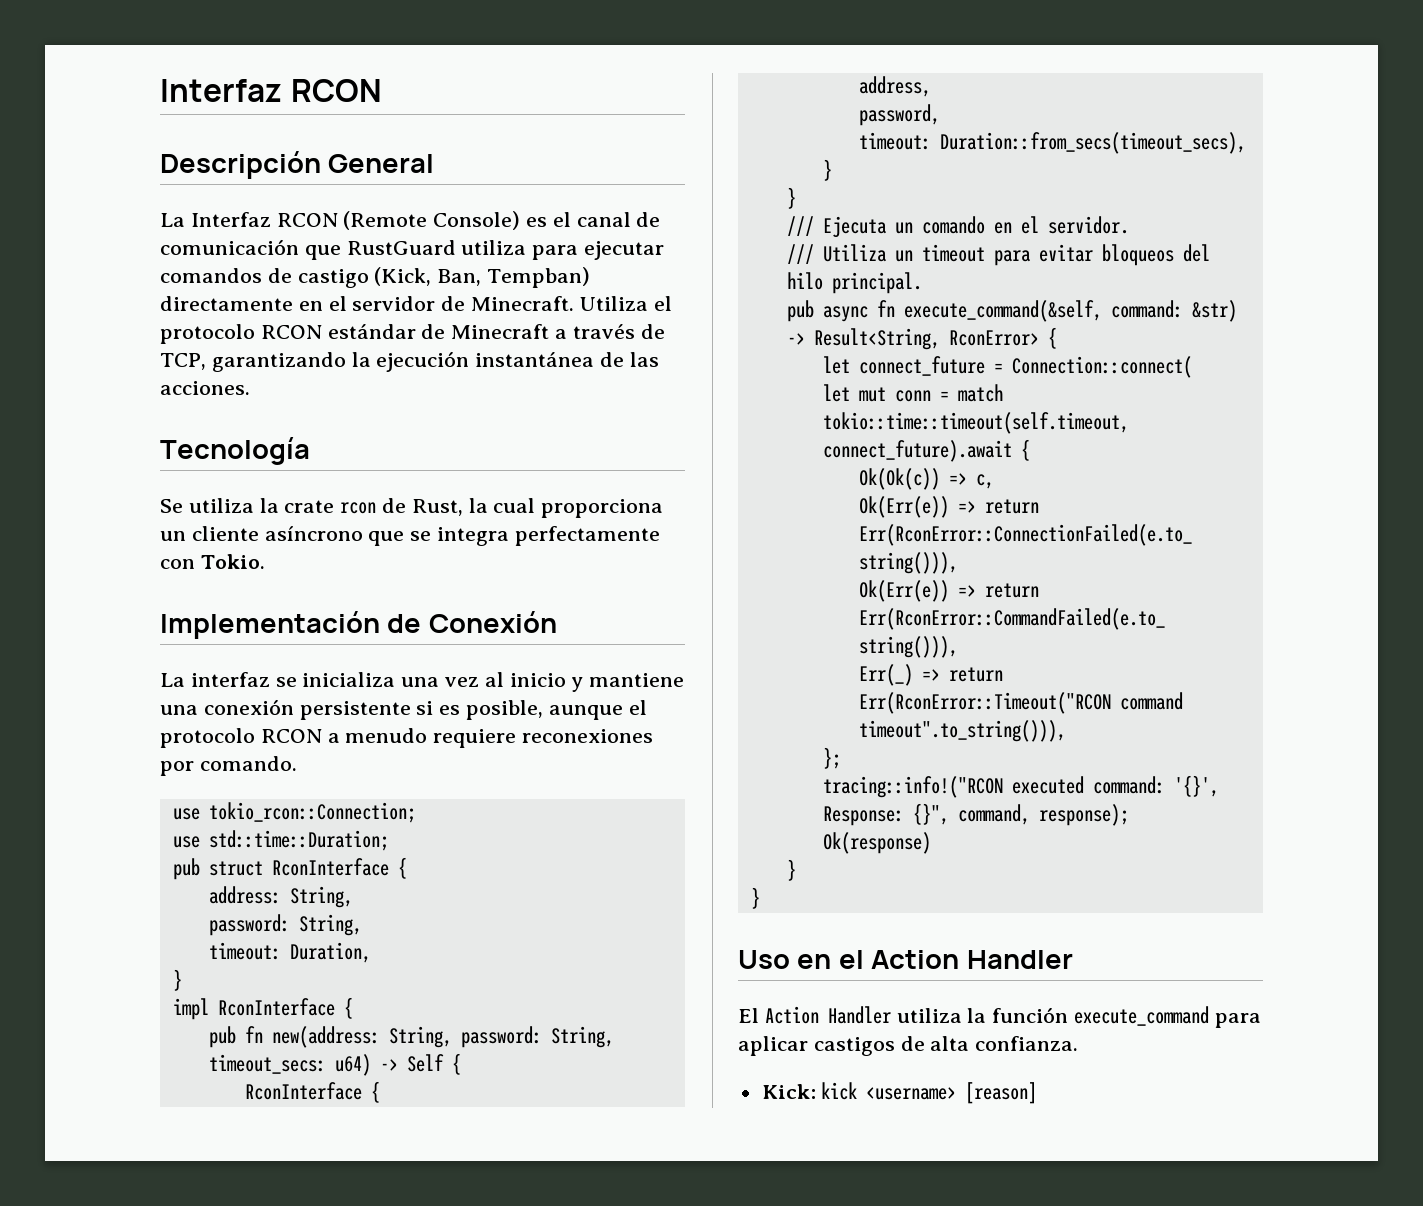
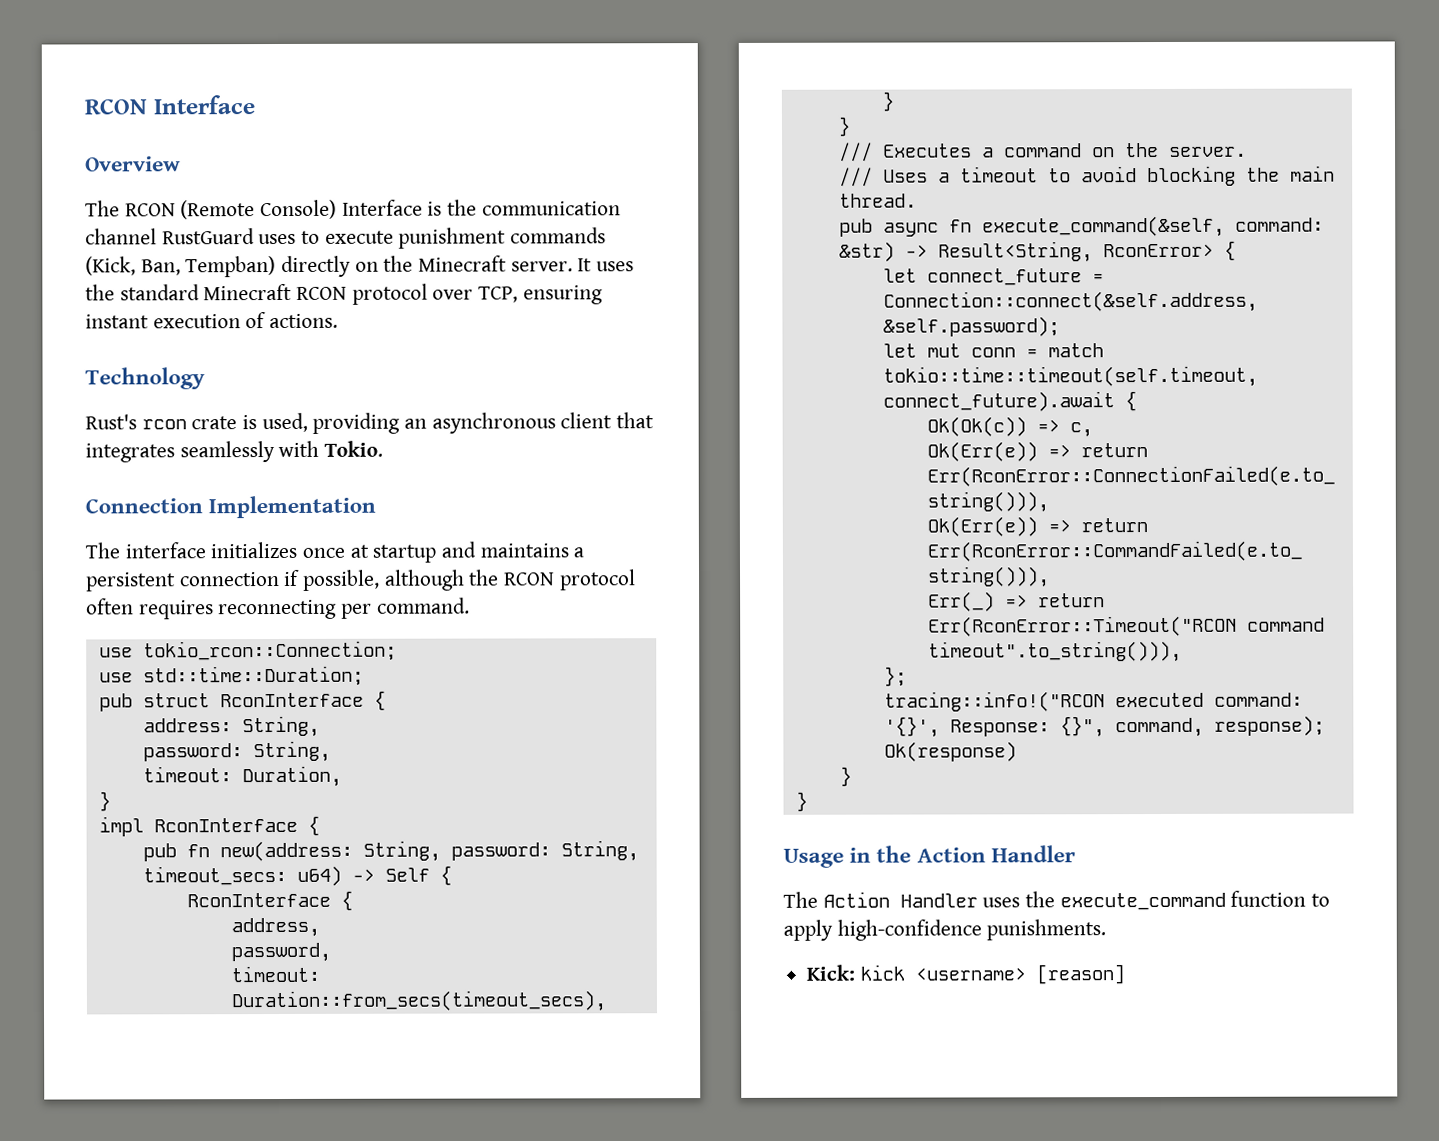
[160,79,382,102] [160,151,435,179] [160,211,661,230] [160,239,665,260] [160,267,591,288] [160,296,672,311] [160,324,665,344] [160,351,659,372] [160,381,250,395] [160,437,310,465] [160,498,664,518] [160,526,660,546] [160,554,265,569] [160,611,557,639] [160,672,685,692] [160,699,647,720] [160,728,654,748] [160,756,297,776] Interfaz RCON // Descripción General // La Interfaz RCON (Remote Console) es el canal de comunicación que RustGuard utiliza para ejecutar comandos de castigo (Kick, Ban, Tempban) directamente en el servidor de Minecraft. Utiliza el protocolo RCON estándar de Minecraft a través de TCP, garantizando la ejecución instantánea de las acciones. // Tecnología // Se utiliza la crate rcon de Rust, la cual proporciona un cliente asíncrono que se integra perfectamente con Tokio. // Implementación de Conexión // La interfaz se inicializa una vez al inicio y mantiene una conexión persistente si es posible, aunque el protocolo RCON a menudo requiere reconexiones por comando. -> [84,95,255,115] [85,156,181,172] [85,199,621,220] [85,227,607,249] [85,255,635,278] [85,283,603,305] [85,312,339,329] [85,367,205,390] [85,412,655,434] [85,440,384,463] [85,495,377,519] [85,541,585,563] [86,569,636,592] [86,597,470,620] RCON Interface // Overview // The RCON (Remote Console) Interface is the communication channel RustGuard uses to execute punishment commands (Kick, Ban, Tempban) directly on the Minecraft server. It uses the standard Minecraft RCON protocol over TCP, ensuring instant execution of actions. // Technology // Rust's rcon crate is used, providing an asynchronous client that integrates seamlessly with Tokio. // Connection Implementation // The interface initializes once at startup and maintains a persistent connection if possible, although the RCON protocol often requires reconnecting per command.
[822,216,1129,238] [786,244,1210,266] [786,272,922,294] Ejecuta un comando en el servidor. // /// Utiliza un timeout para evitar bloqueos del hilo principal. -> [882,143,1247,158] [838,165,1335,187] [838,193,917,208] Executes a command on the server. // /// Uses a timeout to avoid blocking the main thread.
[1011,356,1192,378] Connection::connect( -> [882,290,1258,313] [882,316,1060,337] Connection::connect(&self.address, &self.password);
[738,950,864,969] Uso en el -> [783,845,912,868] Usage in the
[738,1006,1261,1028] [738,1036,1079,1056] El Action Handler utiliza la función execute_command para aplicar castigos de alta confianza. -> [783,890,1331,911] [783,919,1107,941] The Action Handler uses the execute_command function to apply high-confidence punishments.

